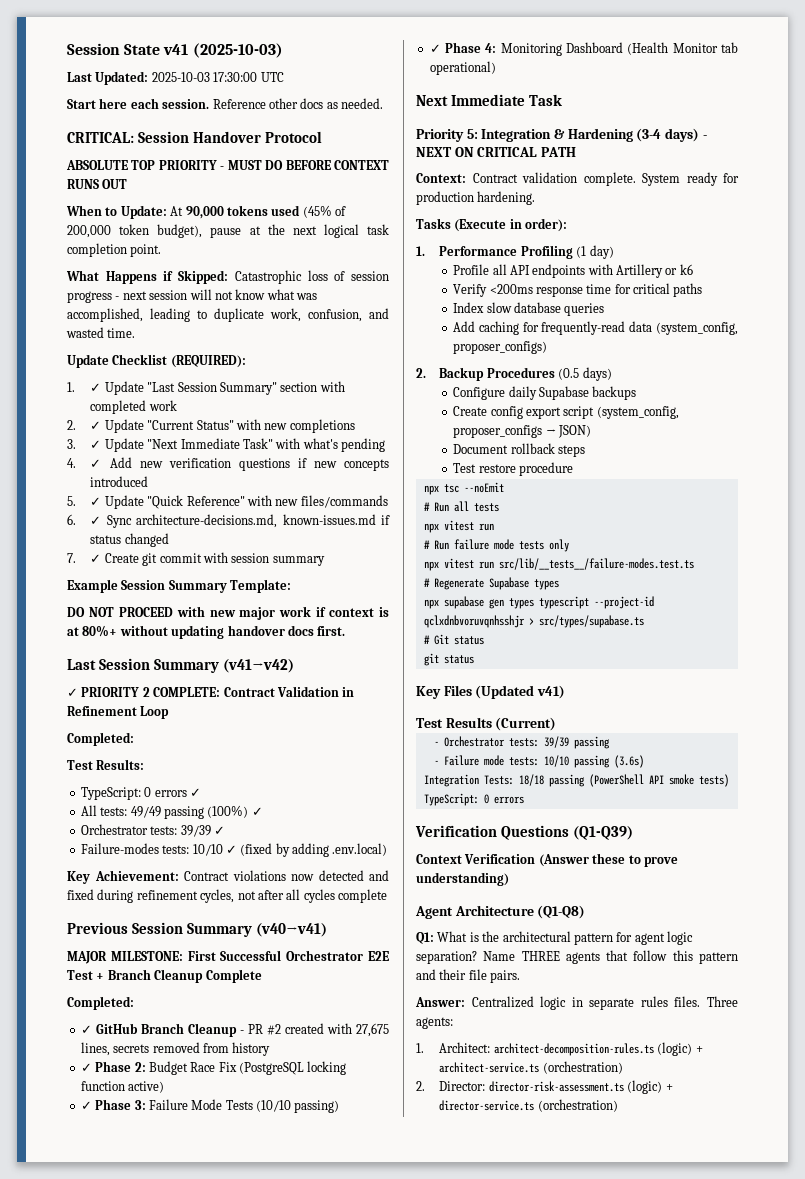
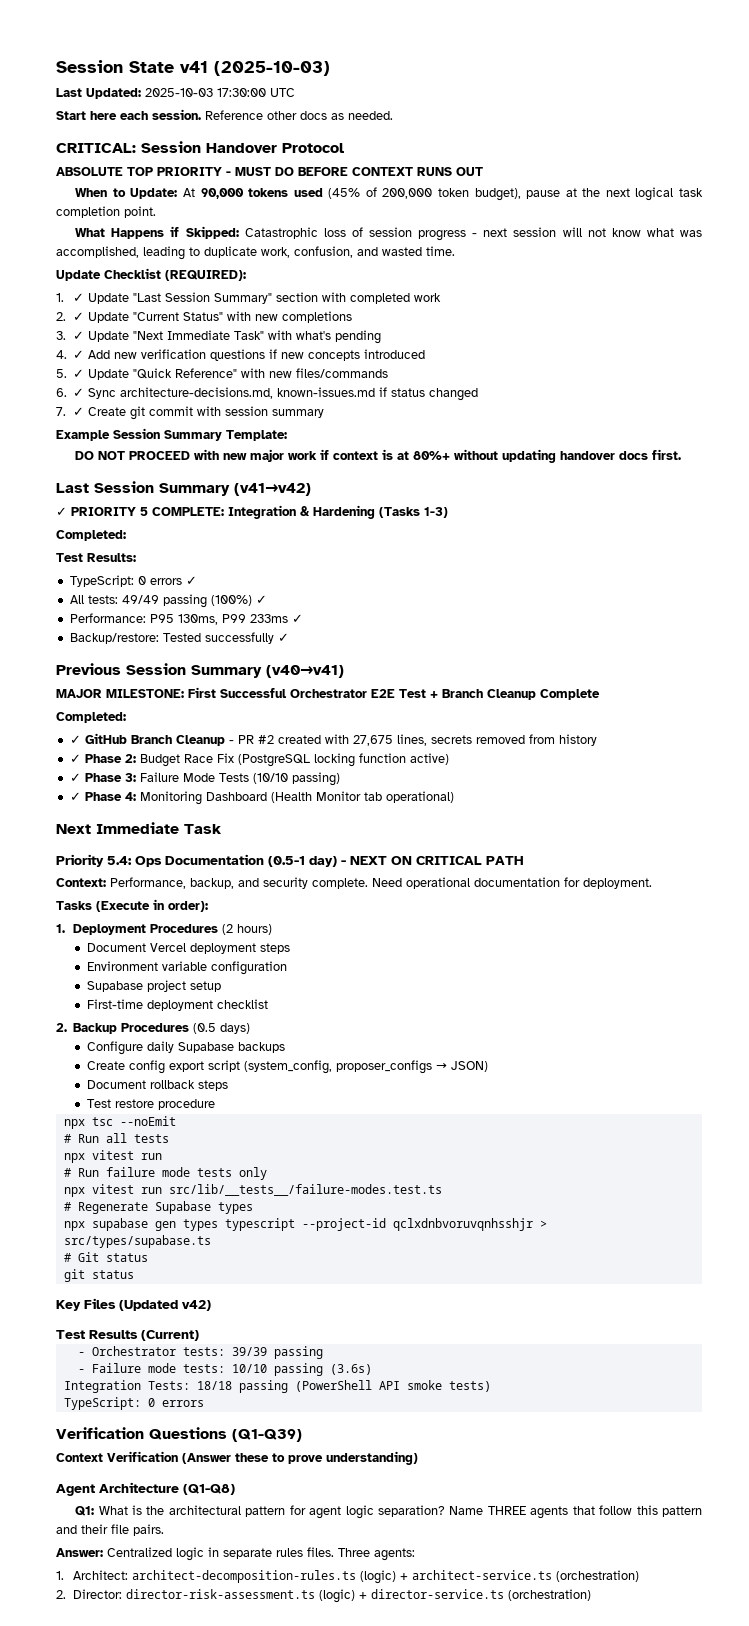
[142,686,355,697] [67,706,170,719] 2 COMPLETE: Contract Validation in Refinement Loop -> [140,505,448,519] 5 COMPLETE: Integration & Hardening (Tasks 1-3)
[80,824,225,837] [80,843,388,857] [67,870,389,884] [67,889,387,903] Orchestrator tests: 39/39 ✓ // Failure-modes tests: 10/10 ✓ (fixed by adding .env.local) // Key Achievement: Contract violations now detected and fixed during refinement cycles, not after all cycles complete -> [69,613,303,625] [69,632,289,644] Performance: P95 130ms, P99 233ms ✓ // Backup/restore: Tested successfully ✓
[466,128,699,142] 5: Integration & Hardening (3-4 days) -> [107,854,337,867] 5.4: Ops Documentation (0.5-1 day)
[472,172,739,186] [416,191,536,205] Contract validation complete. System ready for production hardening. -> [110,877,652,889] Performance, backup, and security complete. Need operational documentation for deployment.
[439,245,614,259] [453,264,693,278] [453,283,703,297] [453,302,605,316] [453,321,738,335] [453,341,548,354] Performance Profiling (1 day) // Profile all API endpoints with Artillery or k6 // Verify <200ms response time for critical paths // Index slow database queries // Add caching for frequently-read data (system_config, proposer_configs) -> [72,924,272,935] [86,943,290,954] [86,961,287,975] [86,980,221,992] [86,999,268,1011] Deployment Procedures (2 hours) // Document Vercel deployment steps // Environment variable configuration // Supabase project setup // First-time deployment checklist
[536,685,565,699] v41) -> [182,1300,211,1311] v42)

